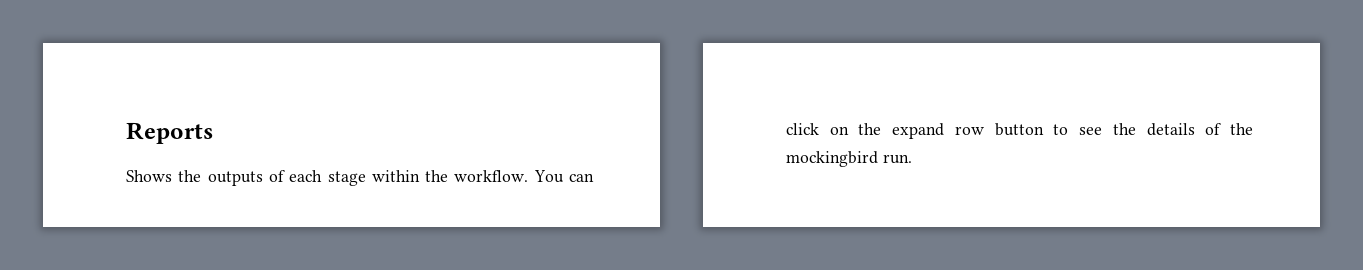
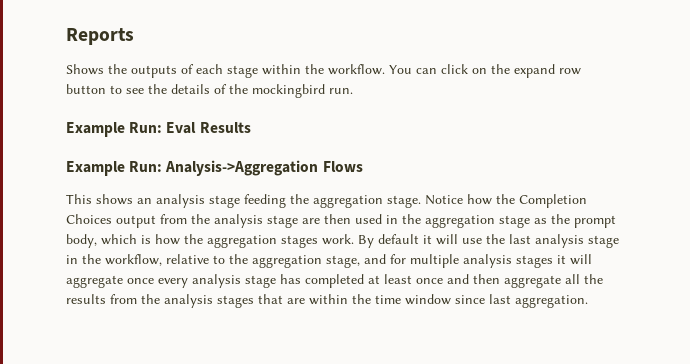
(912, 159) none -> [66,122,251,137] [66,160,363,176] [66,194,587,208] [66,214,616,228] [66,234,619,248] [66,254,592,268] [66,274,603,288] [66,294,588,308] // Example Run: Eval Results // Example Run: Analysis->Aggregation Flows // This shows an analysis stage feeding the aggregation stage. Notice how the Completion Choices output from the analysis stage are then used in the aggregation stage as the prompt body, which is how the aggregation stages work. By default it will use the last analysis stage in the workflow, relative to the aggregation stage, and for multiple analysis stages it will aggregate once every analysis stage has completed at least once and then aggregate all the results from the analysis stages that are within the time window since last aggregation.

